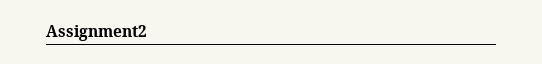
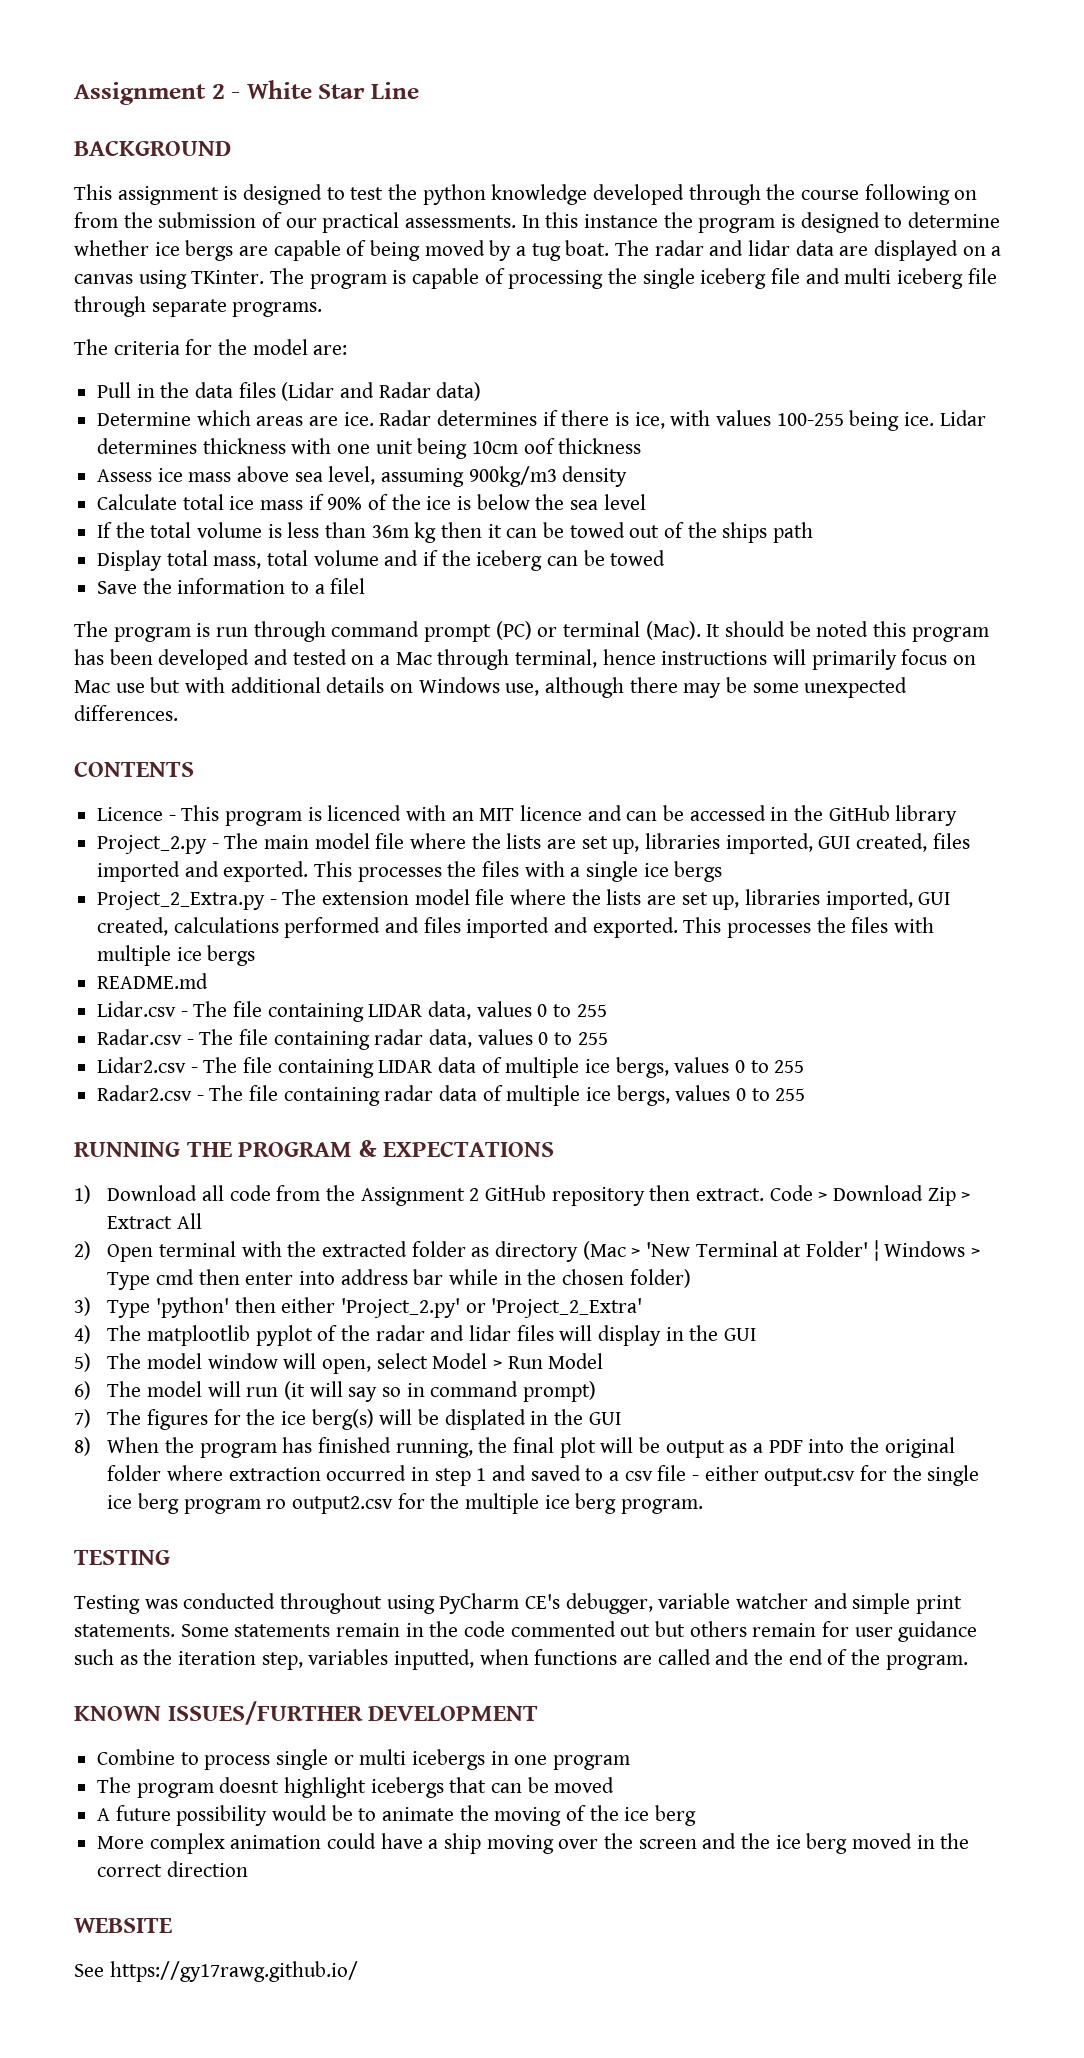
[46,25,147,41] Assignment2 -> [74,80,420,105] [74,140,231,156] [74,184,978,205] [74,212,1001,233] [74,240,1002,261] [74,268,997,289] [74,296,323,317] [74,339,348,355] [97,382,482,401] [97,410,986,431] [97,438,642,459] [97,466,628,487] [97,494,646,510] [97,522,814,543] [97,550,666,571] [97,578,366,594] [74,621,989,642] [74,649,977,670] [74,677,908,698] [74,705,178,721] [74,761,194,777] [97,805,958,826] [97,833,970,854] [97,861,723,882] [97,889,951,910] [97,917,935,938] [97,945,256,966] [97,973,209,989] [97,1001,607,1022] [97,1029,608,1050] [97,1057,805,1078] [97,1085,806,1106] [74,1140,555,1157] [74,1185,971,1206] [107,1213,203,1229] [74,1240,981,1262] [107,1269,691,1290] [74,1297,643,1318] [74,1325,757,1346] [74,1353,604,1374] [74,1381,597,1402] [74,1409,621,1430] [74,1437,955,1458] [107,1465,980,1486] [107,1493,704,1514] [74,1550,170,1565] [74,1593,963,1614] [74,1621,978,1642] [74,1649,968,1670] [74,1701,539,1725] [97,1749,631,1770] [97,1777,615,1798] [97,1805,697,1826] [97,1833,970,1854] [97,1861,248,1877] [74,1918,172,1933] [74,1961,358,1982] Assignment 2 - White Star Line // BACKGROUND // This assignment is designed to test the python knowledge developed through the course following on from the submission of our practical assessments. In this instance the program is designed to determine whether ice bergs are capable of being moved by a tug boat. The radar and lidar data are displayed on a canvas using TKinter. The program is capable of processing the single iceberg file and multi iceberg file through separate programs. // The criteria for the model are: // Pull in the data files (Lidar and Radar data) // Determine which areas are ice. Radar determines if there is ice, with values 100-255 being ice. Lidar determines thickness with one unit being 10cm oof thickness // Assess ice mass above sea level, assuming 900kg/m3 density // Calculate total ice mass if 90% of the ice is below the sea level // If the total volume is less than 36m kg then it can be towed out of the ships path // Display total mass, total volume and if the iceberg can be towed // Save the information to a filel // The program is run through command prompt (PC) or terminal (Mac). It should be noted this program has been developed and tested on a Mac through terminal, hence instructions will primarily focus on Mac use but with additional details on Windows use, although there may be some unexpected differences. // CONTENTS // Licence - This program is licenced with an MIT licence and can be accessed in the GitHub library // Project_2.py - The main model file where the lists are set up, libraries imported, GUI created, files imported and exported. This processes the files with a single ice bergs // Project_2_Extra.py - The extension model file where the lists are set up, libraries imported, GUI created, calculations performed and files imported and exported. This processes the files with multiple ice bergs // README.md // Lidar.csv - The file containing LIDAR data, values 0 to 255 // Radar.csv - The file containing radar data, values 0 to 255 // Lidar2.csv - The file containing LIDAR data of multiple ice bergs, values 0 to 255 // Radar2.csv - The file containing radar data of multiple ice bergs, values 0 to 255 // RUNNING THE PROGRAM & EXPECTATIONS // 1) Download all code from the Assignment 2 GitHub repository then extract. Code > Download Zip > Extract All // 2) Open terminal with the extracted folder as directory (Mac > 'New Terminal at Folder' ¦ Windows > Type cmd then enter into address bar while in the chosen folder) // 3) Type 'python' then either 'Project_2.py' or 'Project_2_Extra' // 4) The matplootlib pyplot of the radar and lidar files will display in the GUI // 5) The model window will open, select Model > Run Model // 6) The model will run (it will say so in command prompt) // 7) The figures for the ice berg(s) will be displated in the GUI // 8) When the program has finished running, the final plot will be output as a PDF into the original folder where extraction occurred in step 1 and saved to a csv file - either output.csv for the single ice berg program ro output2.csv for the multiple ice berg program. // TESTING // Testing was conducted throughout using PyCharm CE's debugger, variable watcher and simple print statements. Some statements remain in the code commented out but others remain for user guidance such as the iteration step, variables inputted, when functions are called and the end of the program. // KNOWN ISSUES/FURTHER DEVELOPMENT // Combine to process single or multi icebergs in one program // The program doesnt highlight icebergs that can be moved // A future possibility would be to animate the moving of the ice berg // More complex animation could have a ship moving over the screen and the ice berg moved in the correct direction // WEBSITE // See https://gy17rawg.github.io/

